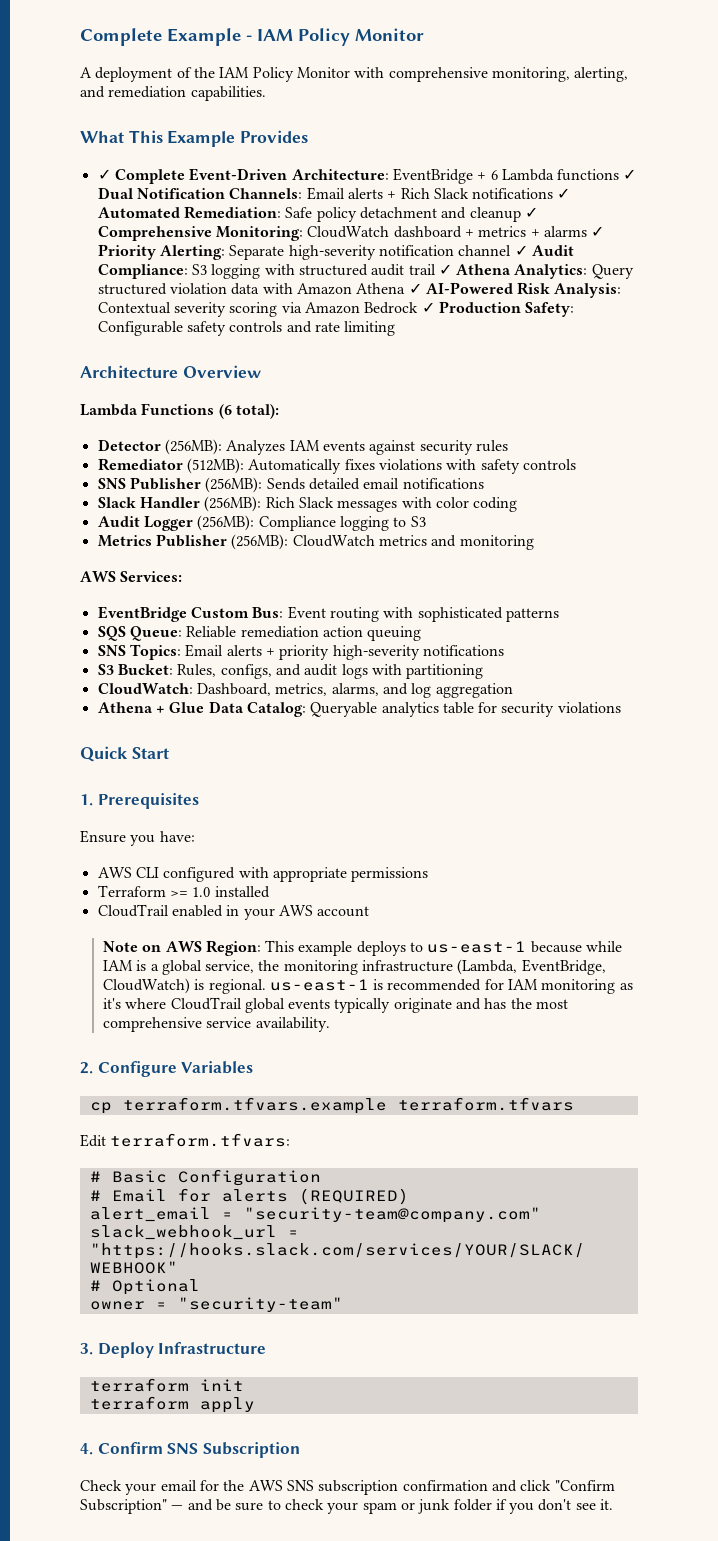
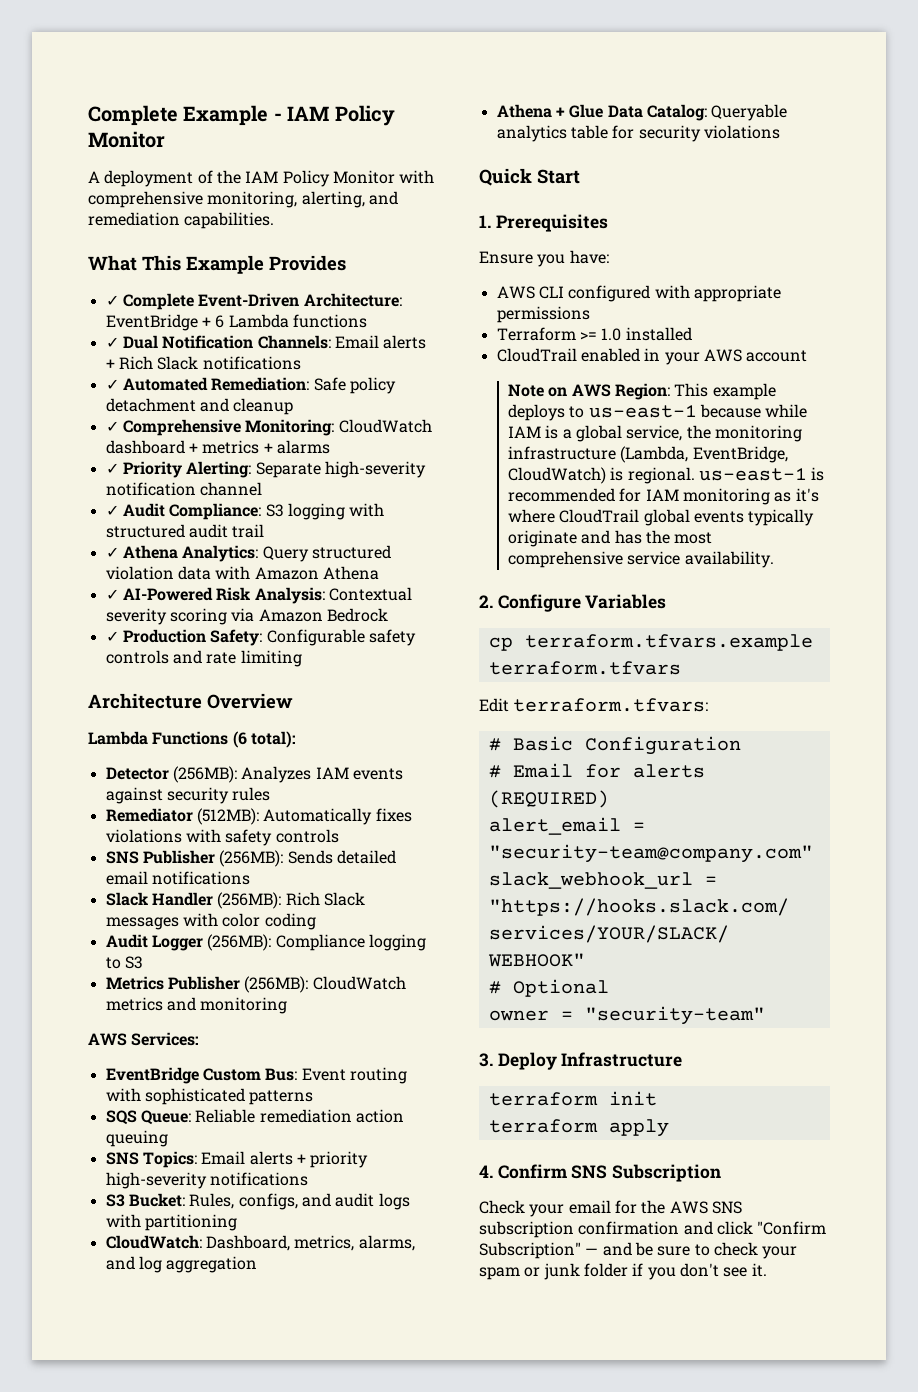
(620, 175) none -> (367, 321) //
(554, 193) none -> (301, 363) //
(521, 214) none -> (294, 406) //
(587, 231) none -> (330, 447) //
(512, 250) none -> (262, 489) //
(436, 269) none -> (265, 531) //
(406, 288) none -> (379, 573) //
(419, 308) none -> (388, 615) //

